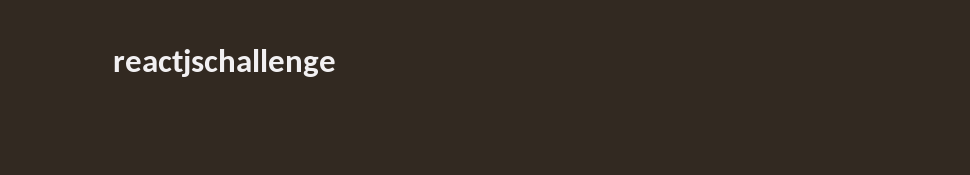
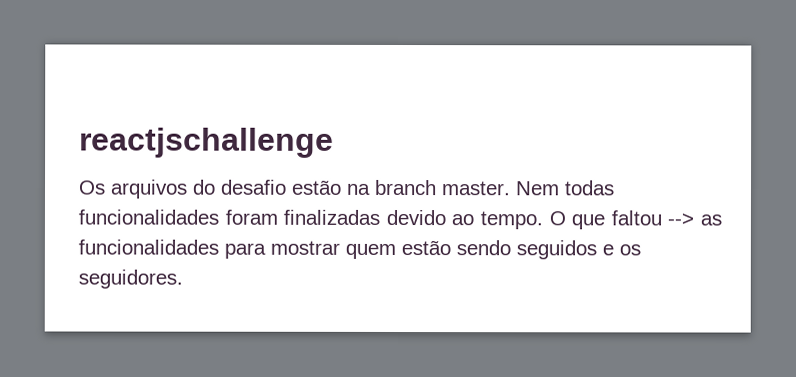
(336, 63) none -> [78,179,615,199] [78,209,723,230] [78,239,641,260] [78,269,183,289] // Os arquivos do desafio estão na branch master. Nem todas funcionalidades foram finalizadas devido ao tempo. O que faltou --> as funcionalidades para mostrar quem estão sendo seguidos e os seguidores.

